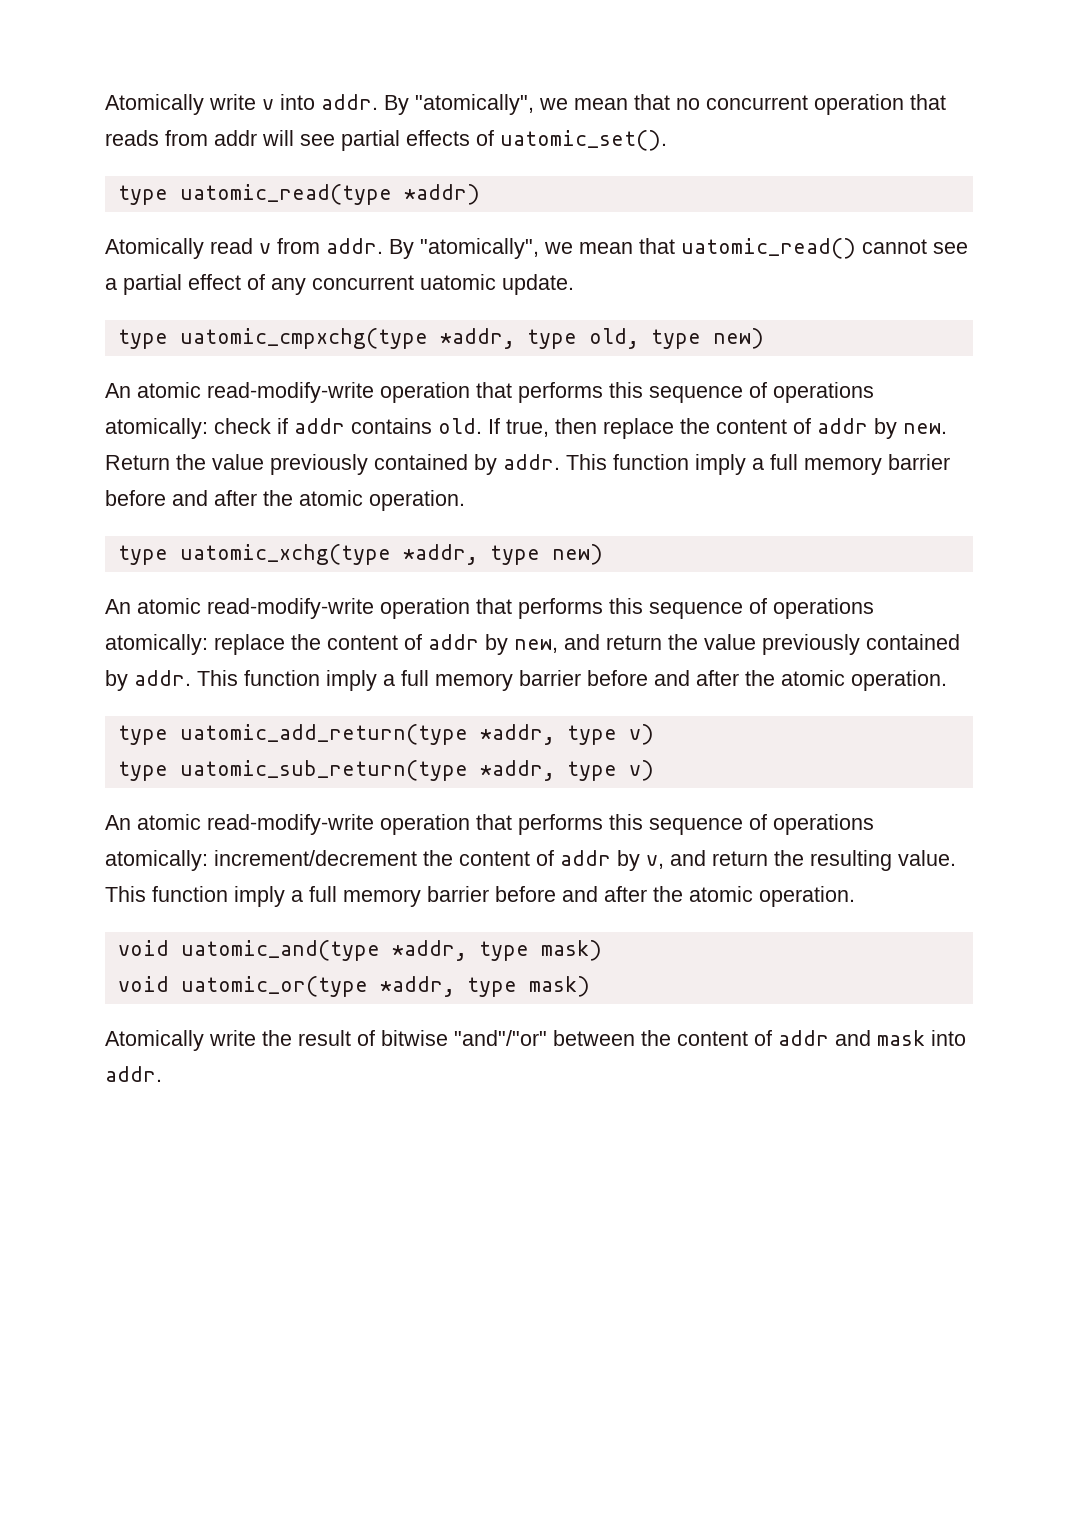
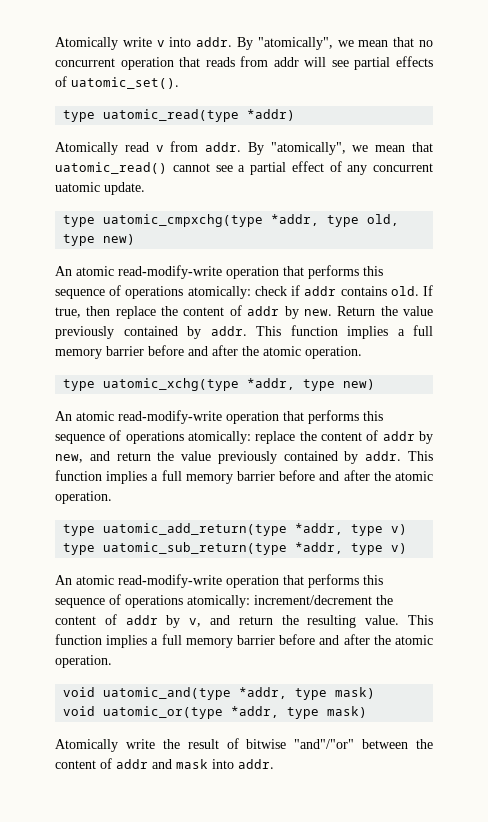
[695,454,746,475] imply -> [347,326,388,339] implies
[326,670,377,691] imply -> [106,471,148,484] implies
[234,886,285,907] imply -> [106,635,148,648] implies

